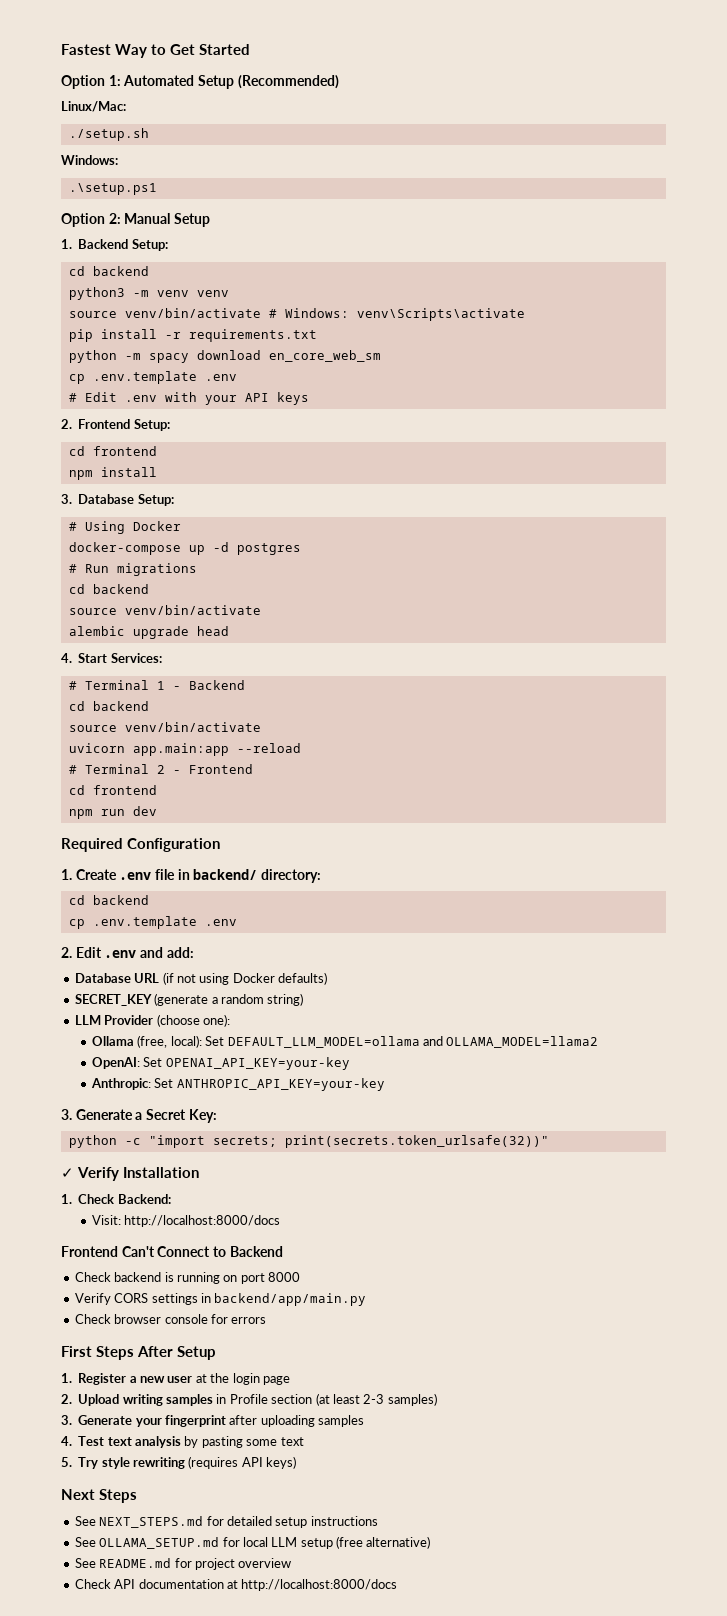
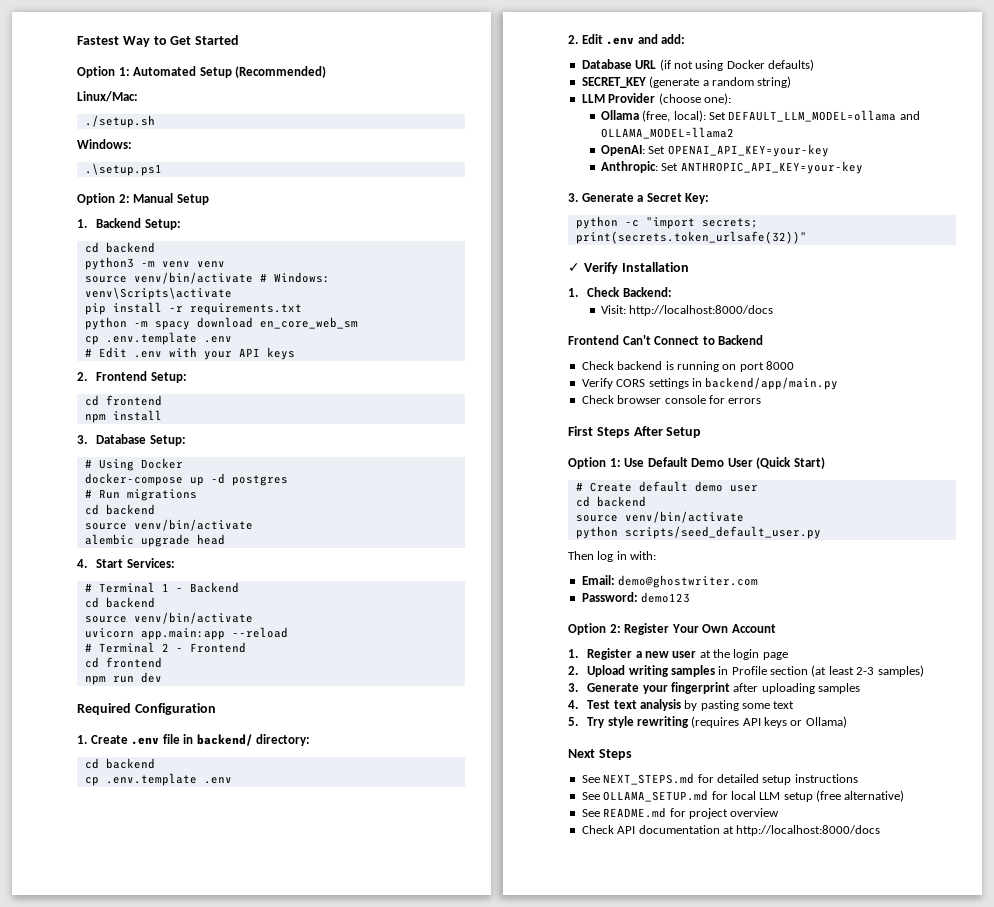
(216, 1353) none -> [568,457,825,469] [575,481,758,492] [575,496,646,507] [575,511,744,523] [575,526,821,539] [568,551,657,562] [581,575,759,588] [581,592,691,603] [568,623,776,635] // Option 1: Use Default Demo User (Quick Start) // # Create default demo user // cd backend // source venv/bin/activate // python scripts/seed_default_user.py // Then log in with: // Email: demo@ghostwriter.com // Password: demo123 // Option 2: Register Your Own Account
[266,1456,297,1469] keys) -> [764,716,847,728] keys or Ollama)

